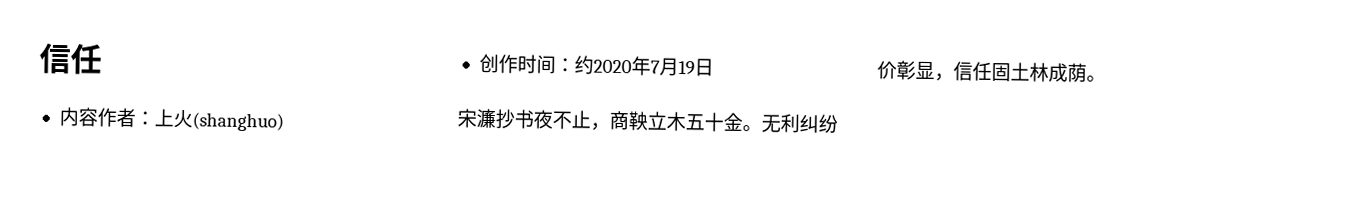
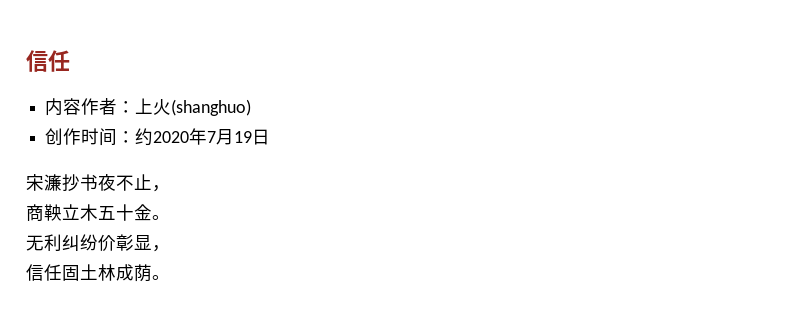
(610, 126) none -> (170, 188) //
(762, 128) none -> (170, 217) //
(954, 77) none -> (170, 248) //

